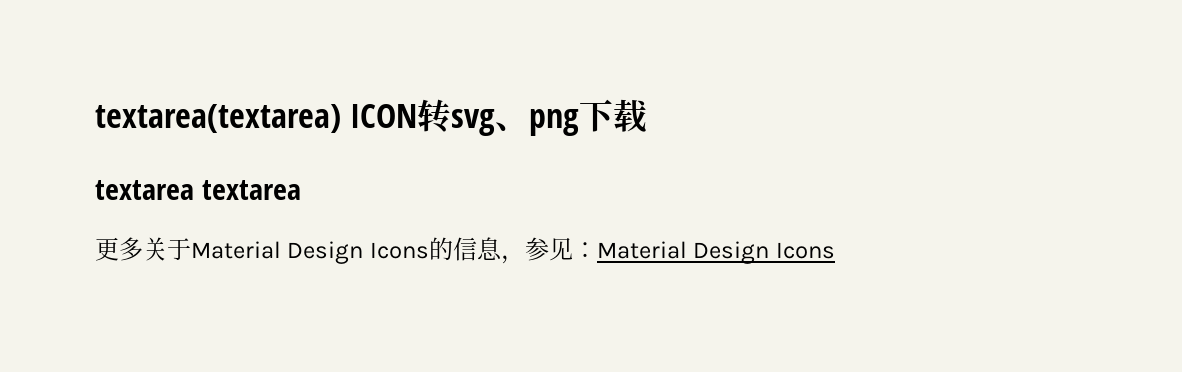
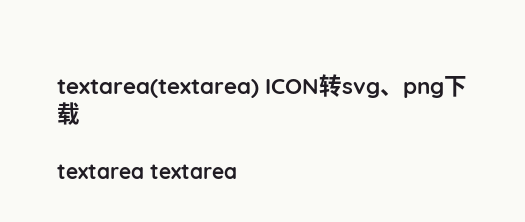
[95,237,835,264] // 更多关于Material Design Icons的信息，参见：Material Design Icons -> (237, 171) none

